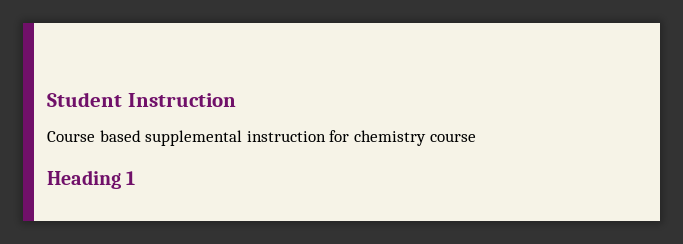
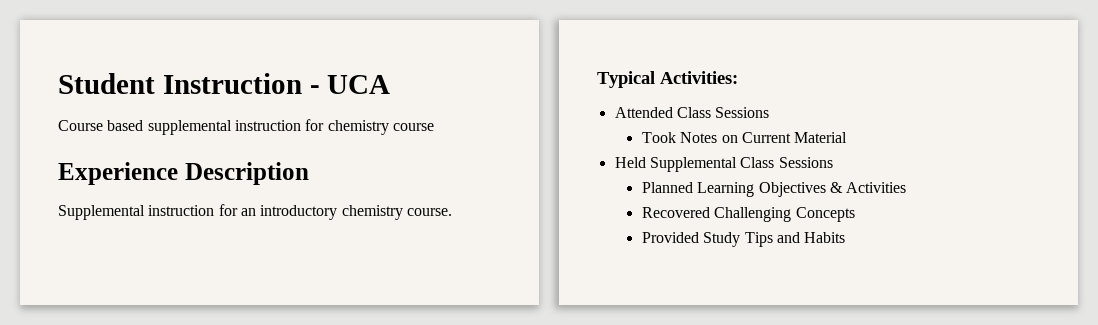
(236, 100) none -> [309,75,391,94] - UCA
[47,170,136,189] Heading 1 -> [58,162,309,185] [58,204,452,220] [597,71,738,88] [614,107,770,118] [641,132,848,143] [614,157,833,172] [641,182,907,197] [641,207,855,222] [641,232,846,247] Experience Description // Supplemental instruction for an introductory chemistry course. // Typical Activities: // Attended Class Sessions // Took Notes on Current Material // Held Supplemental Class Sessions // Planned Learning Objectives & Activities // Recovered Challenging Concepts // Provided Study Tips and Habits

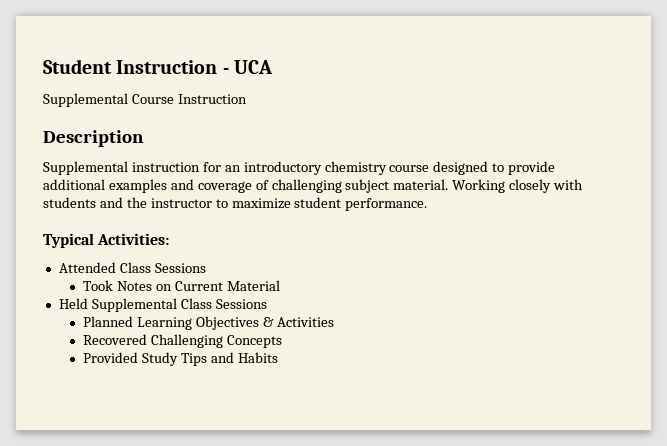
[58,119,434,135] [58,162,178,185] Course based supplemental instruction for chemistry course // Experience -> [43,93,247,107] Supplemental Course Instruction //
[406,208,452,216] course. -> [389,161,556,175] [43,179,584,193] [43,197,428,211] course designed to provide additional examples and coverage of challenging subject material. Working closely with students and the instructor to maximize student performance.

